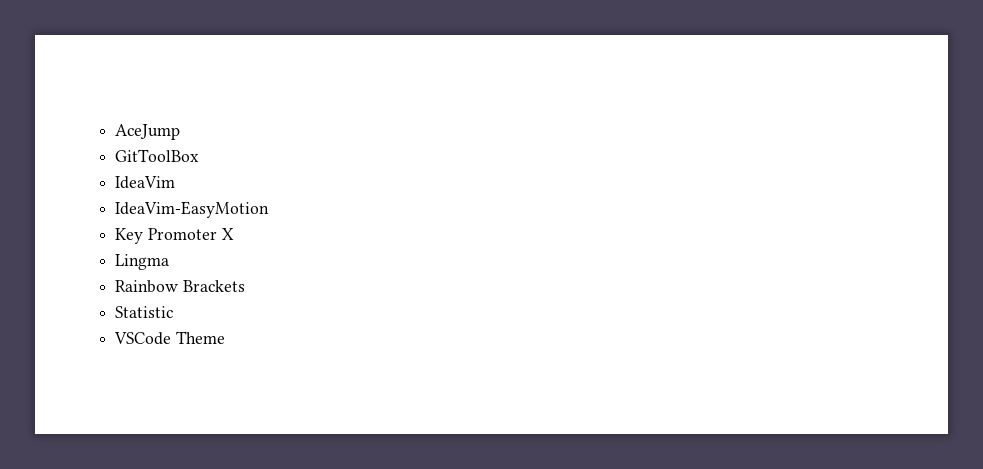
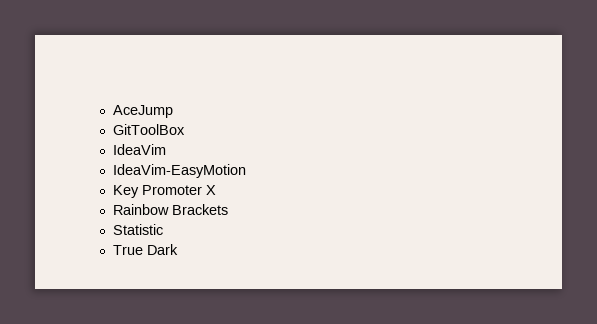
[115,254,170,270] // Lingma -> (216, 190) none
[114,331,225,345] VSCode Theme -> [112,244,178,255] True Dark

